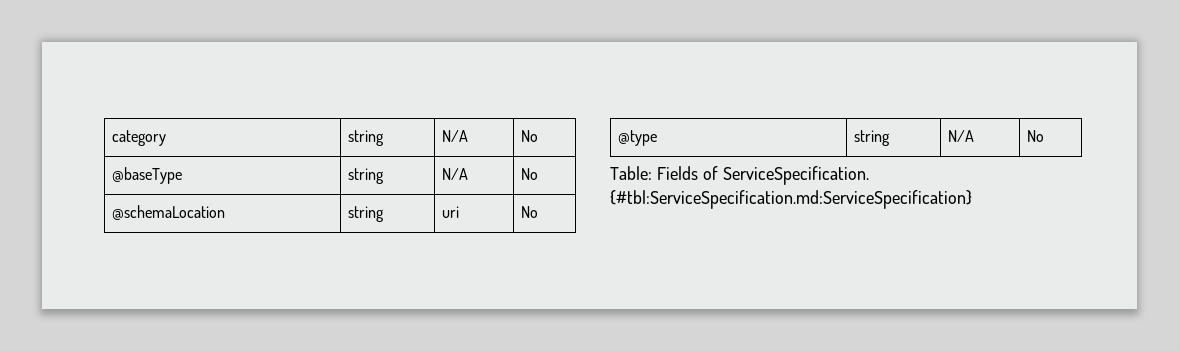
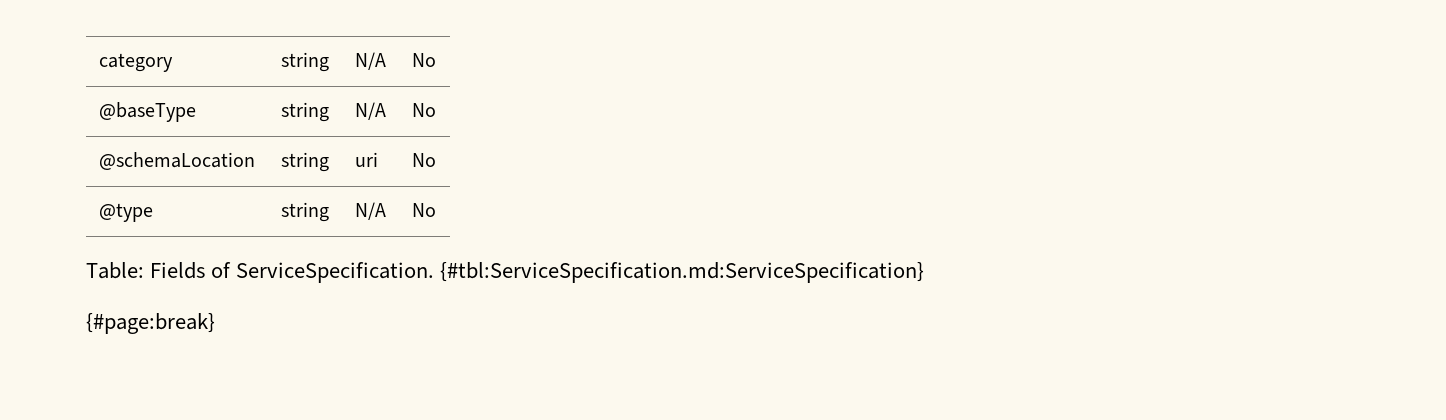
(972, 199) none -> [86,313,215,334] // {#page:break}

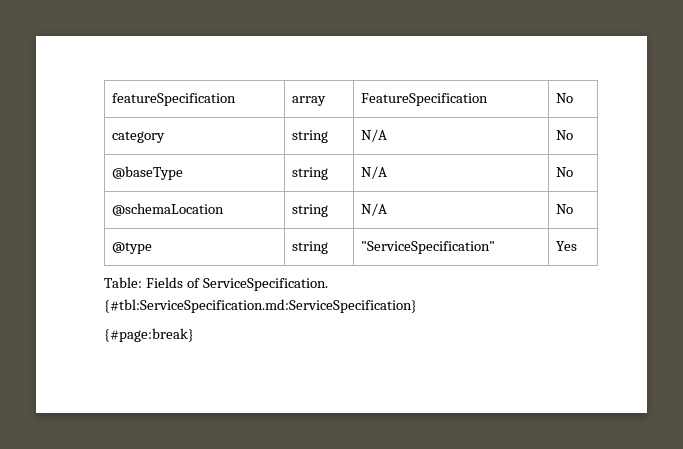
(98, 62) none -> [111,93,236,106] [291,96,326,106] [360,93,488,106] [555,93,573,103] featureSpecification | array | FeatureSpecification | No //
[354,152,378,167] uri -> [360,203,387,216] N/A
[354,202,386,220] [411,203,436,217] N/A | No -> [360,241,495,254] [555,241,577,251] "ServiceSpecification" | Yes

